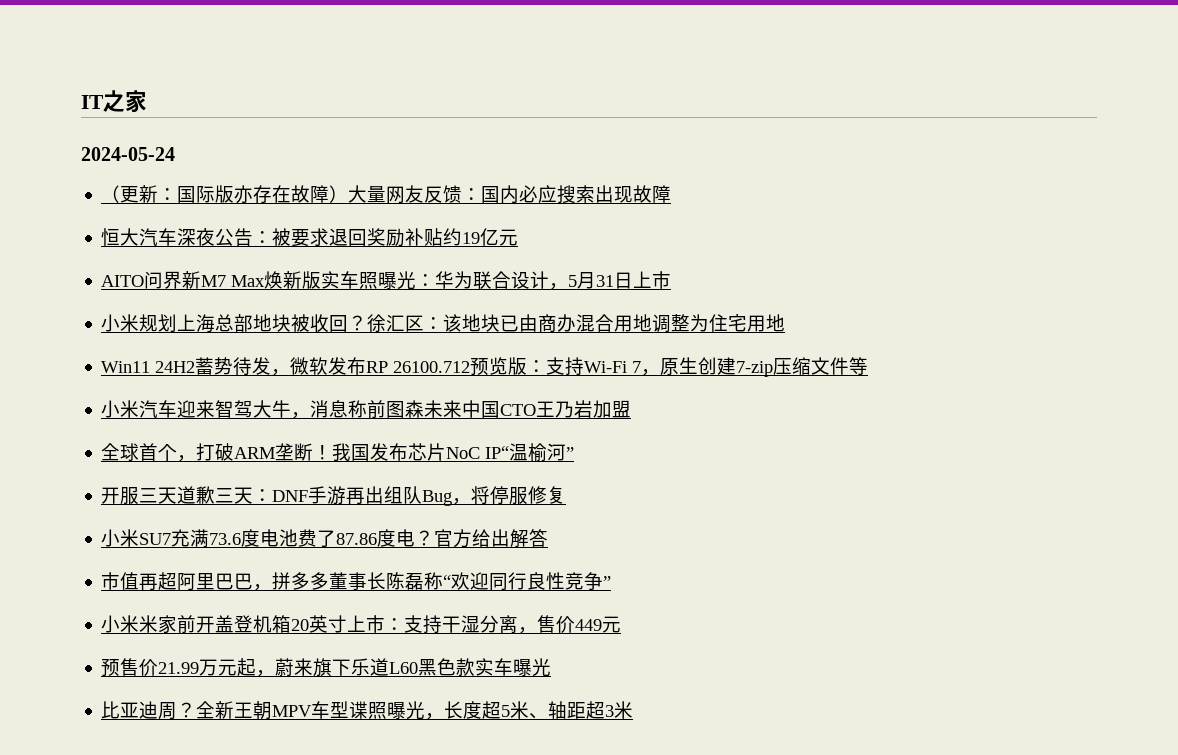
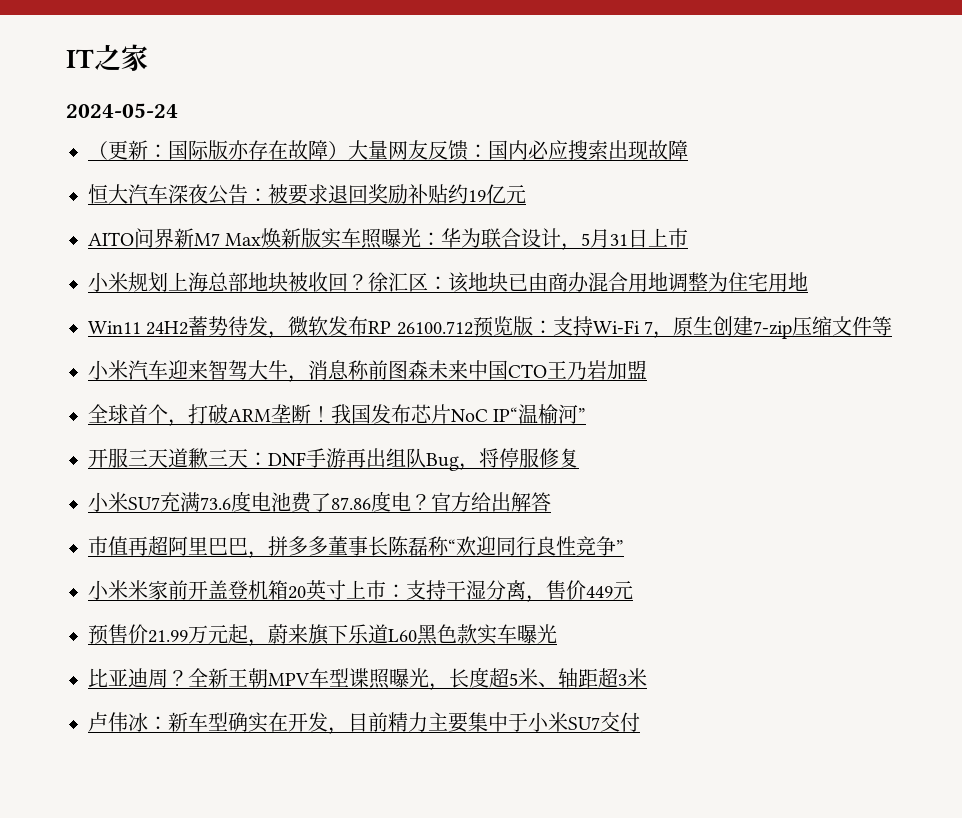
(634, 710) none -> [88,712,640,735] // 卢伟冰：新车型确实在开发，目前精力主要集中于小米SU7交付

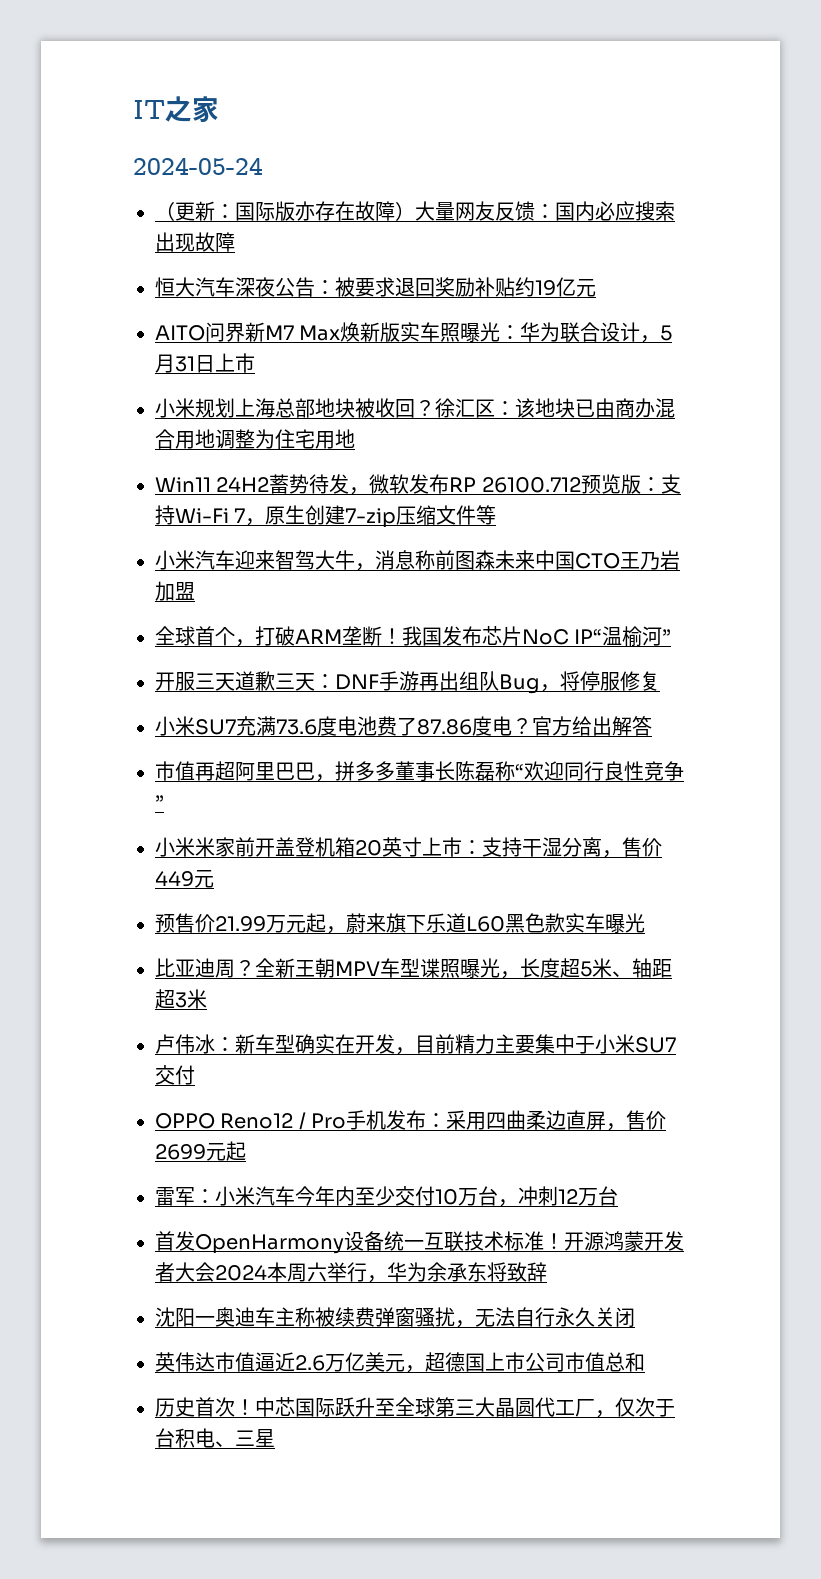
(640, 722) none -> [155,1110,667,1131] [155,1141,246,1161] [155,1186,618,1207] [155,1231,684,1254] [155,1262,547,1283] [155,1307,635,1328] [155,1352,645,1373] [155,1397,675,1418] [155,1428,275,1448] // OPPO Reno12 / Pro手机发布：采用四曲柔边直屏，售价2699元起 // 雷军：小米汽车今年内至少交付10万台，冲刺12万台 // 首发OpenHarmony设备统一互联技术标准！开源鸿蒙开发者大会2024本周六举行，华为余承东将致辞 // 沈阳一奥迪车主称被续费弹窗骚扰，无法自行永久关闭 // 英伟达市值逼近2.6万亿美元，超德国上市公司市值总和 // 历史首次！中芯国际跃升至全球第三大晶圆代工厂，仅次于台积电、三星

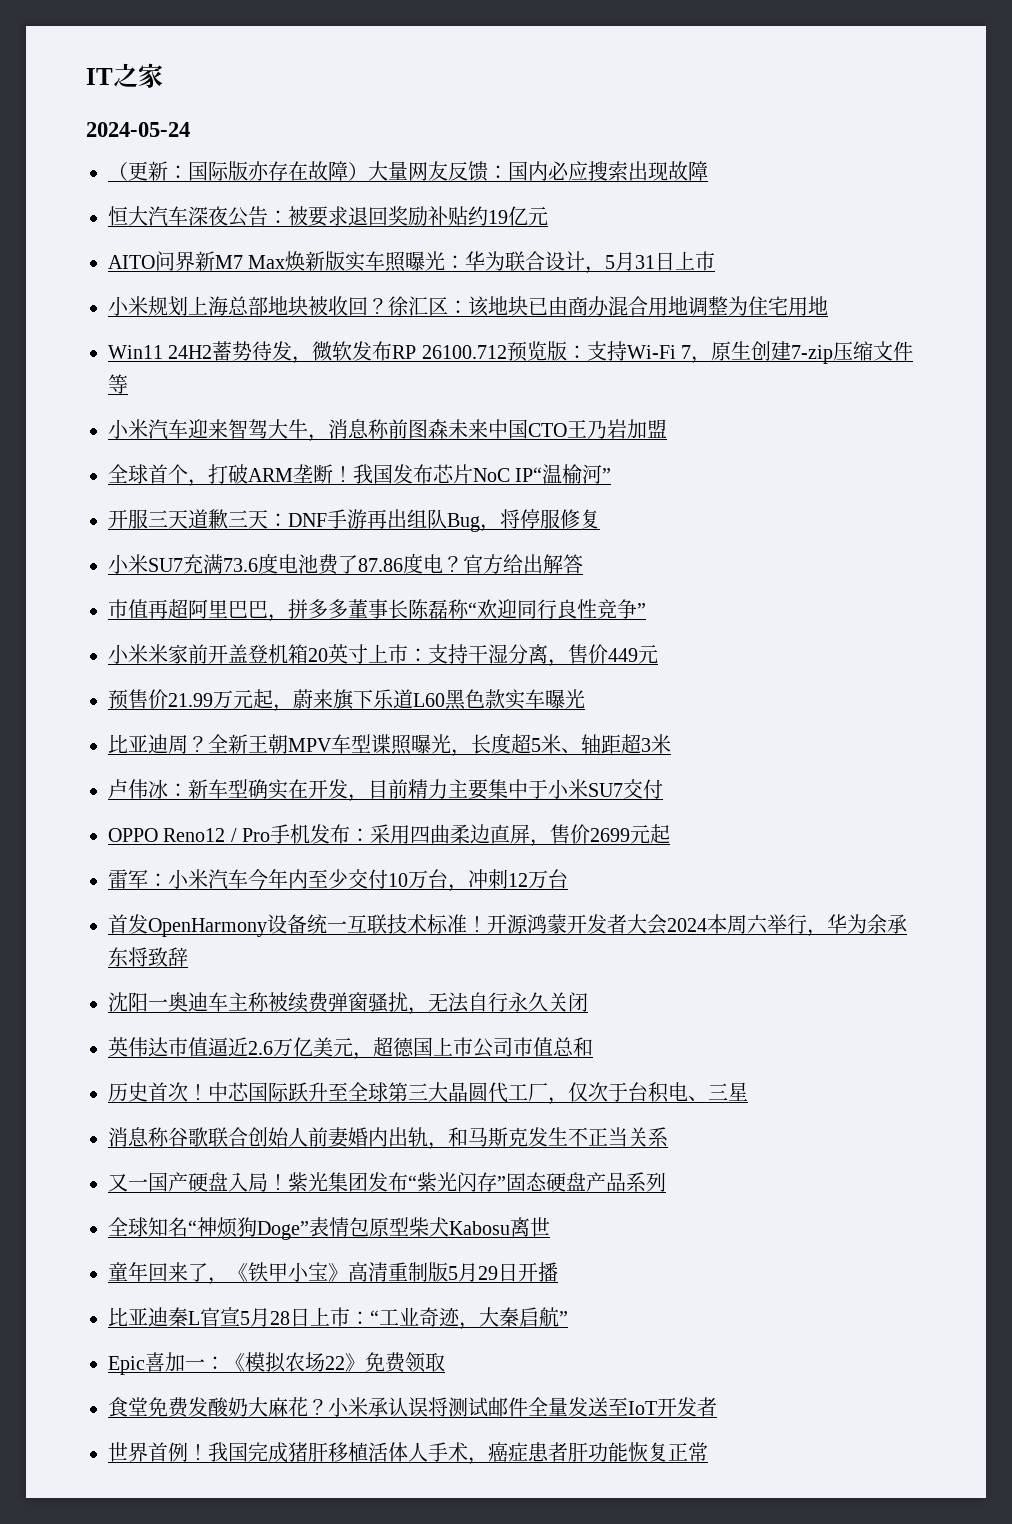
(275, 1438) none -> [108,1127,668,1150] [108,1172,666,1192] [108,1217,550,1240] [108,1262,558,1285] [108,1307,568,1330] [108,1352,445,1375] [108,1397,717,1418] [108,1442,708,1465] // 消息称谷歌联合创始人前妻婚内出轨，和马斯克发生不正当关系 // 又一国产硬盘入局！紫光集团发布“紫光闪存”固态硬盘产品系列 // 全球知名“神烦狗Doge”表情包原型柴犬Kabosu离世 // 童年回来了，《铁甲小宝》高清重制版5月29日开播 // 比亚迪秦L官宣5月28日上市：“工业奇迹，大秦启航” // Epic喜加一：《模拟农场22》免费领取 // 食堂免费发酸奶大麻花？小米承认误将测试邮件全量发送至IoT开发者 // 世界首例！我国完成猪肝移植活体人手术，癌症患者肝功能恢复正常

